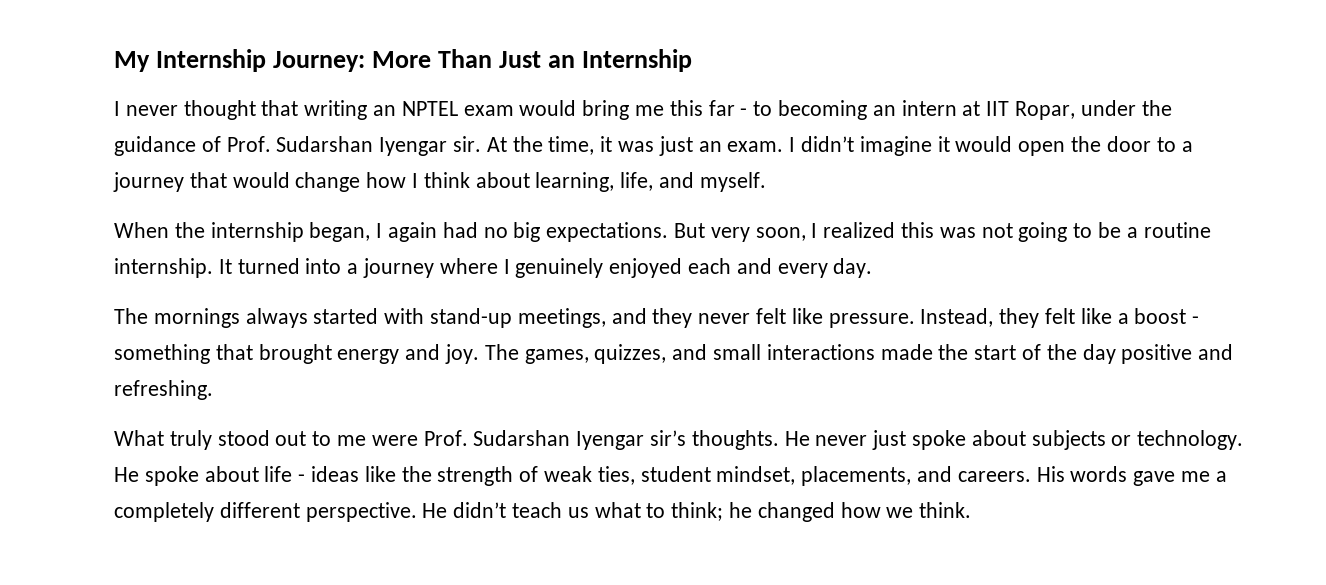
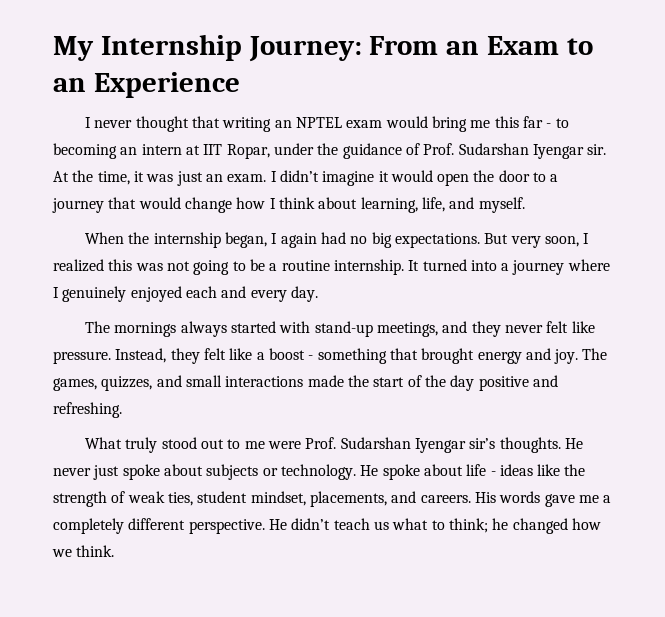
[372,49,693,72] More Than Just an Internship -> [369,36,593,55] [53,72,240,98] From an Exam to an Experience

